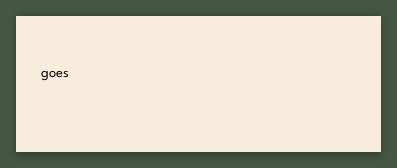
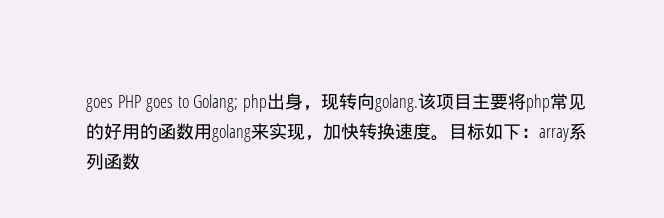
[41,70,69,81] goes -> [86,93,587,112] [86,123,587,142] [86,153,140,170] goes PHP goes to Golang; php出身，现转向golang.该项目主要将php常见的好用的函数用golang来实现，加快转换速度。目标如下：array系列函数

